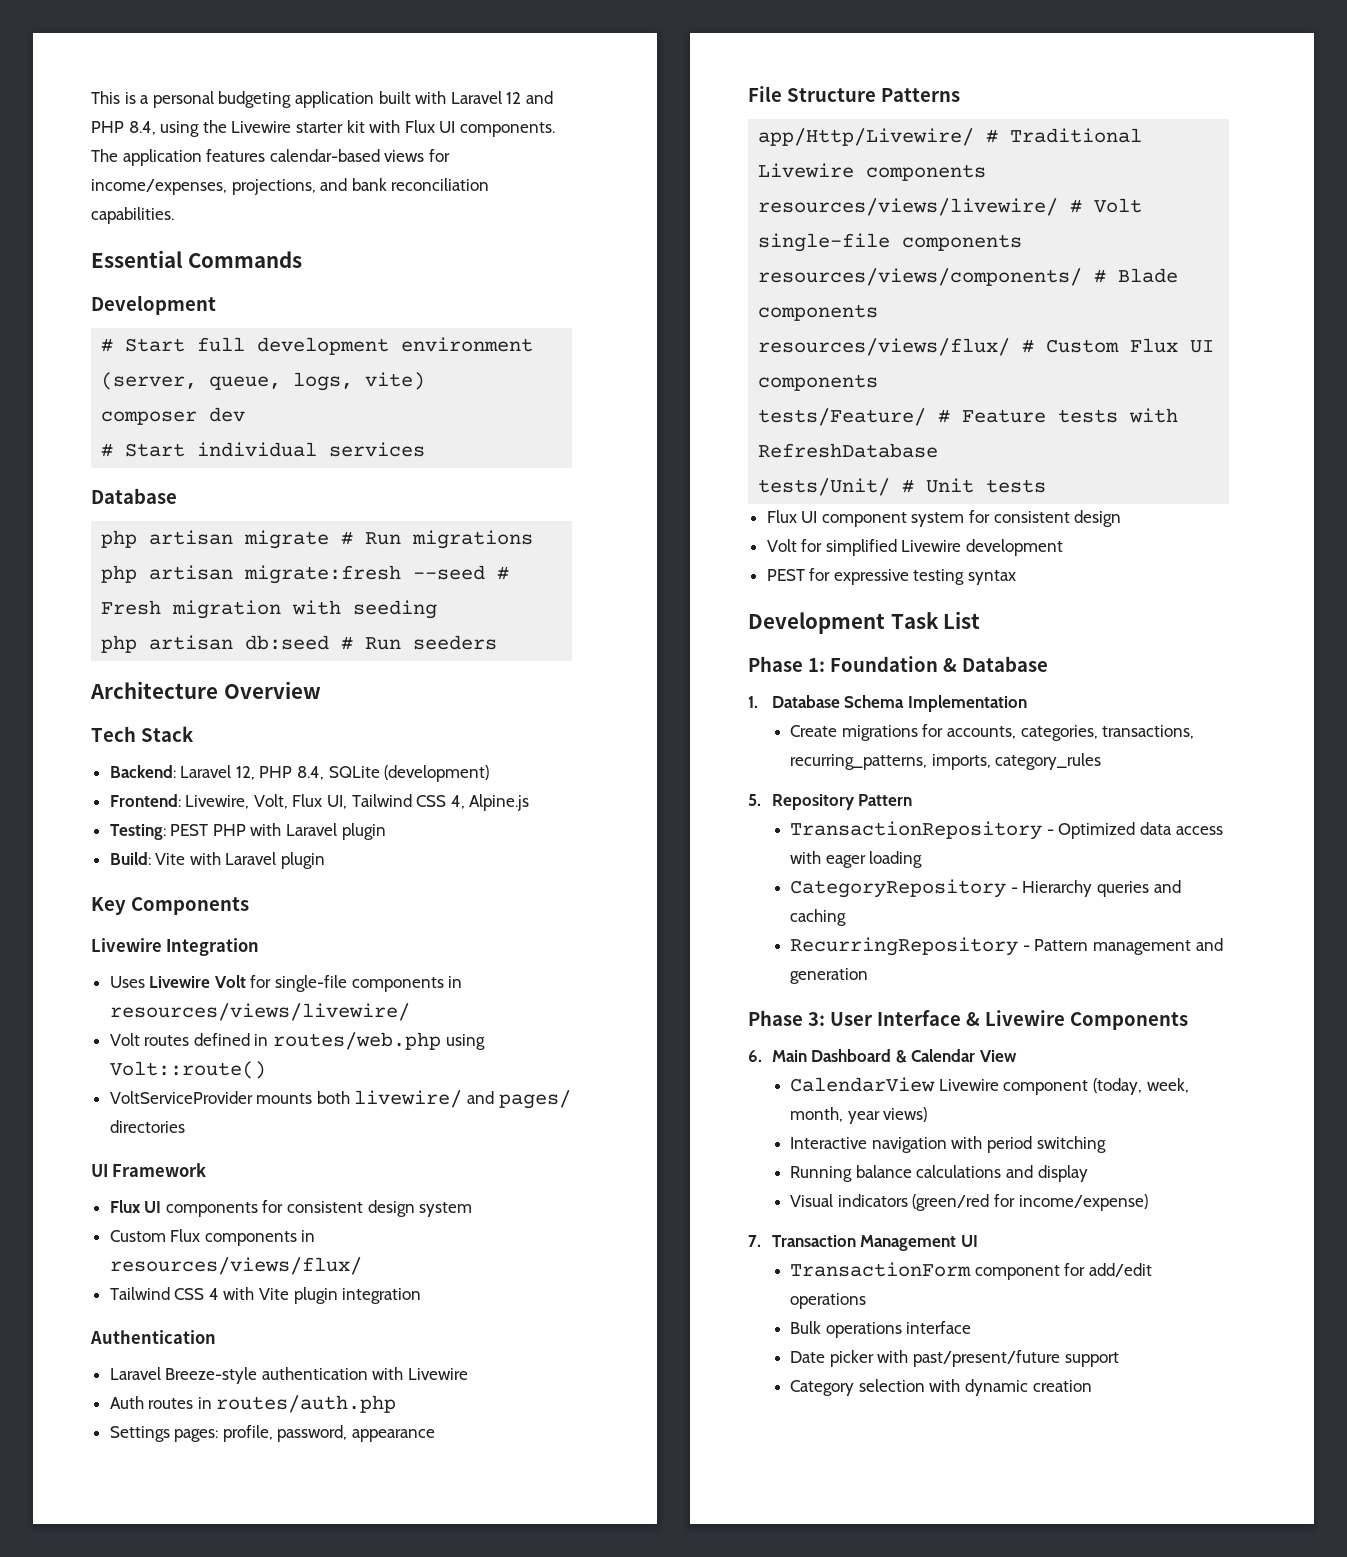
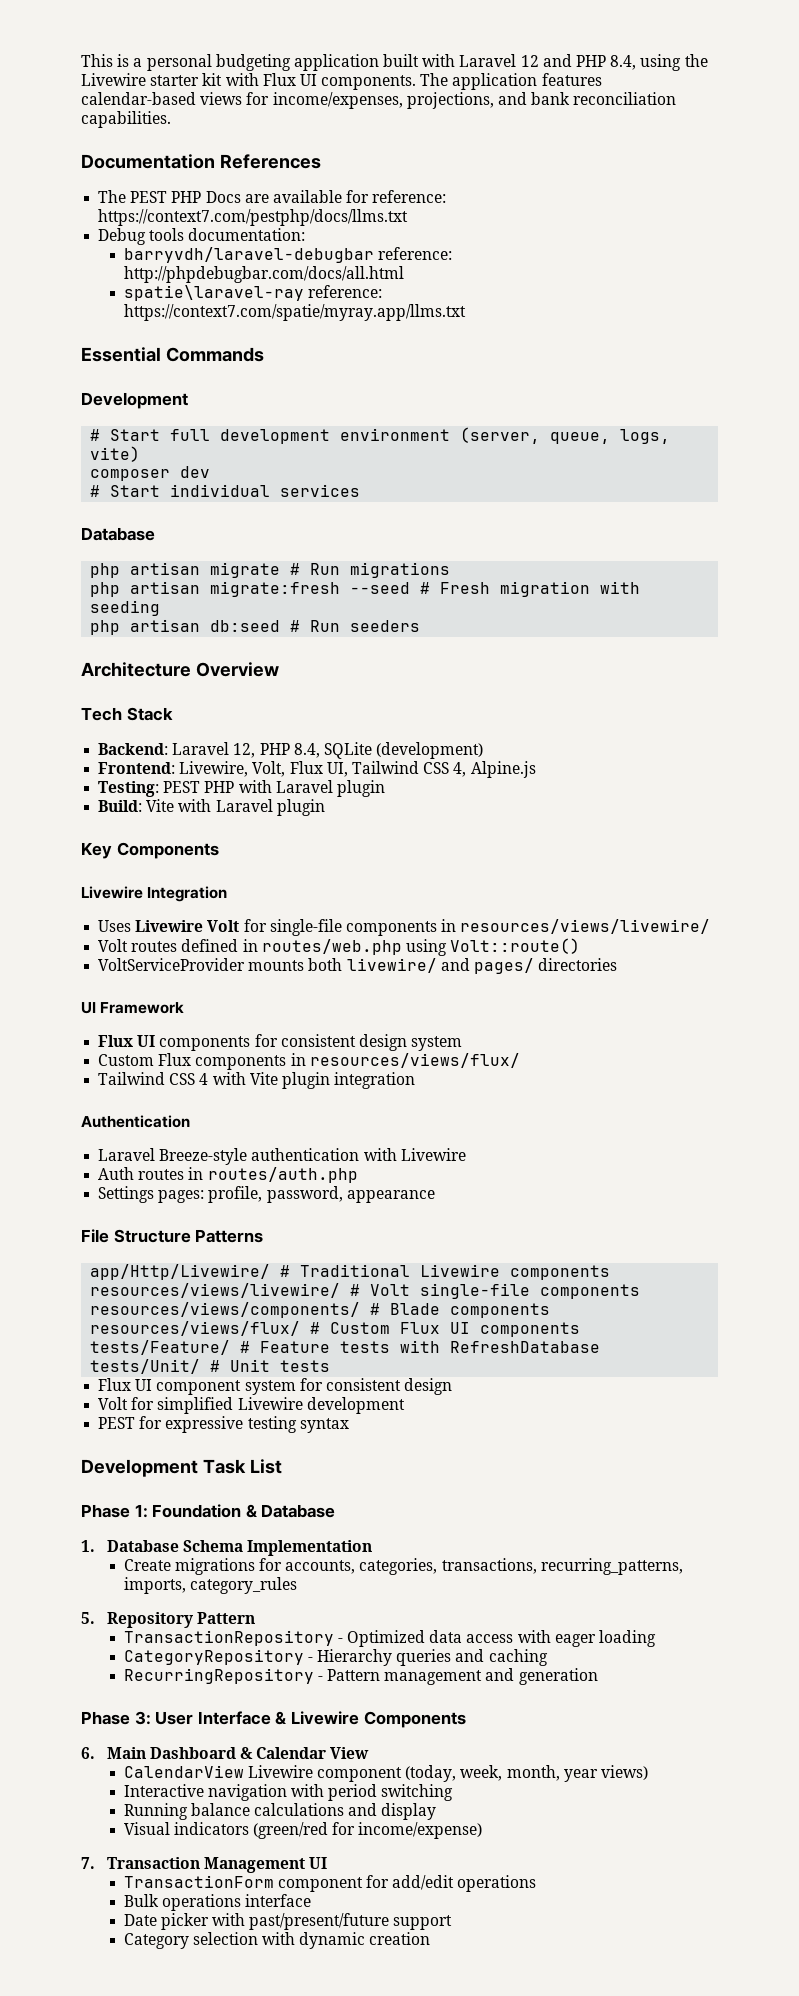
(174, 215) none -> [81,154,321,169] [98,190,447,203] [98,209,409,226] [98,228,306,245] [123,247,452,263] [123,266,404,283] [123,285,382,301] [123,304,466,321] // Documentation References // The PEST PHP Docs are available for reference: https://context7.com/pestphp/docs/llms.txt // Debug tools documentation: // barryvdh/laravel-debugbar reference: http://phpdebugbar.com/docs/all.html // spatie\laravel-ray reference: https://context7.com/spatie/myray.app/llms.txt

